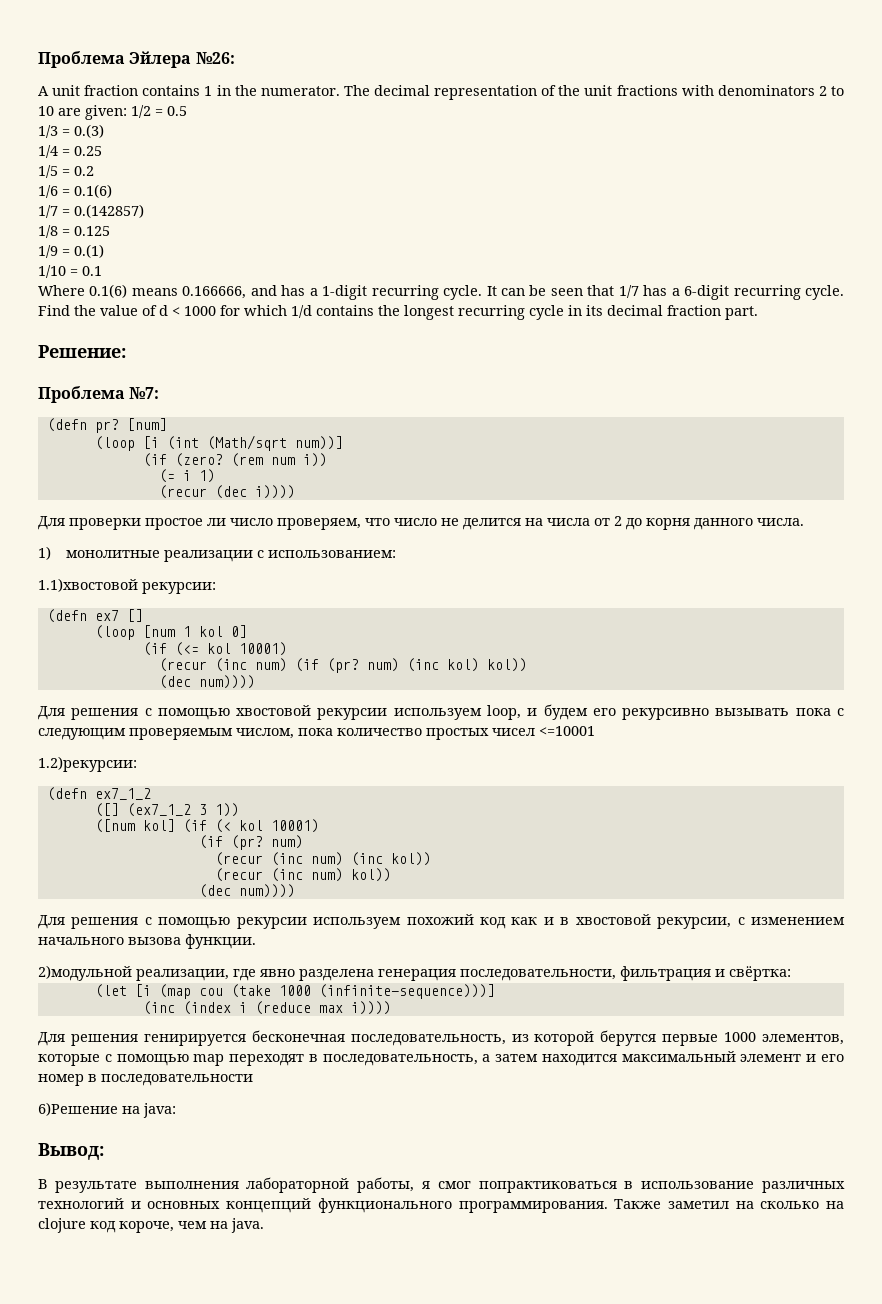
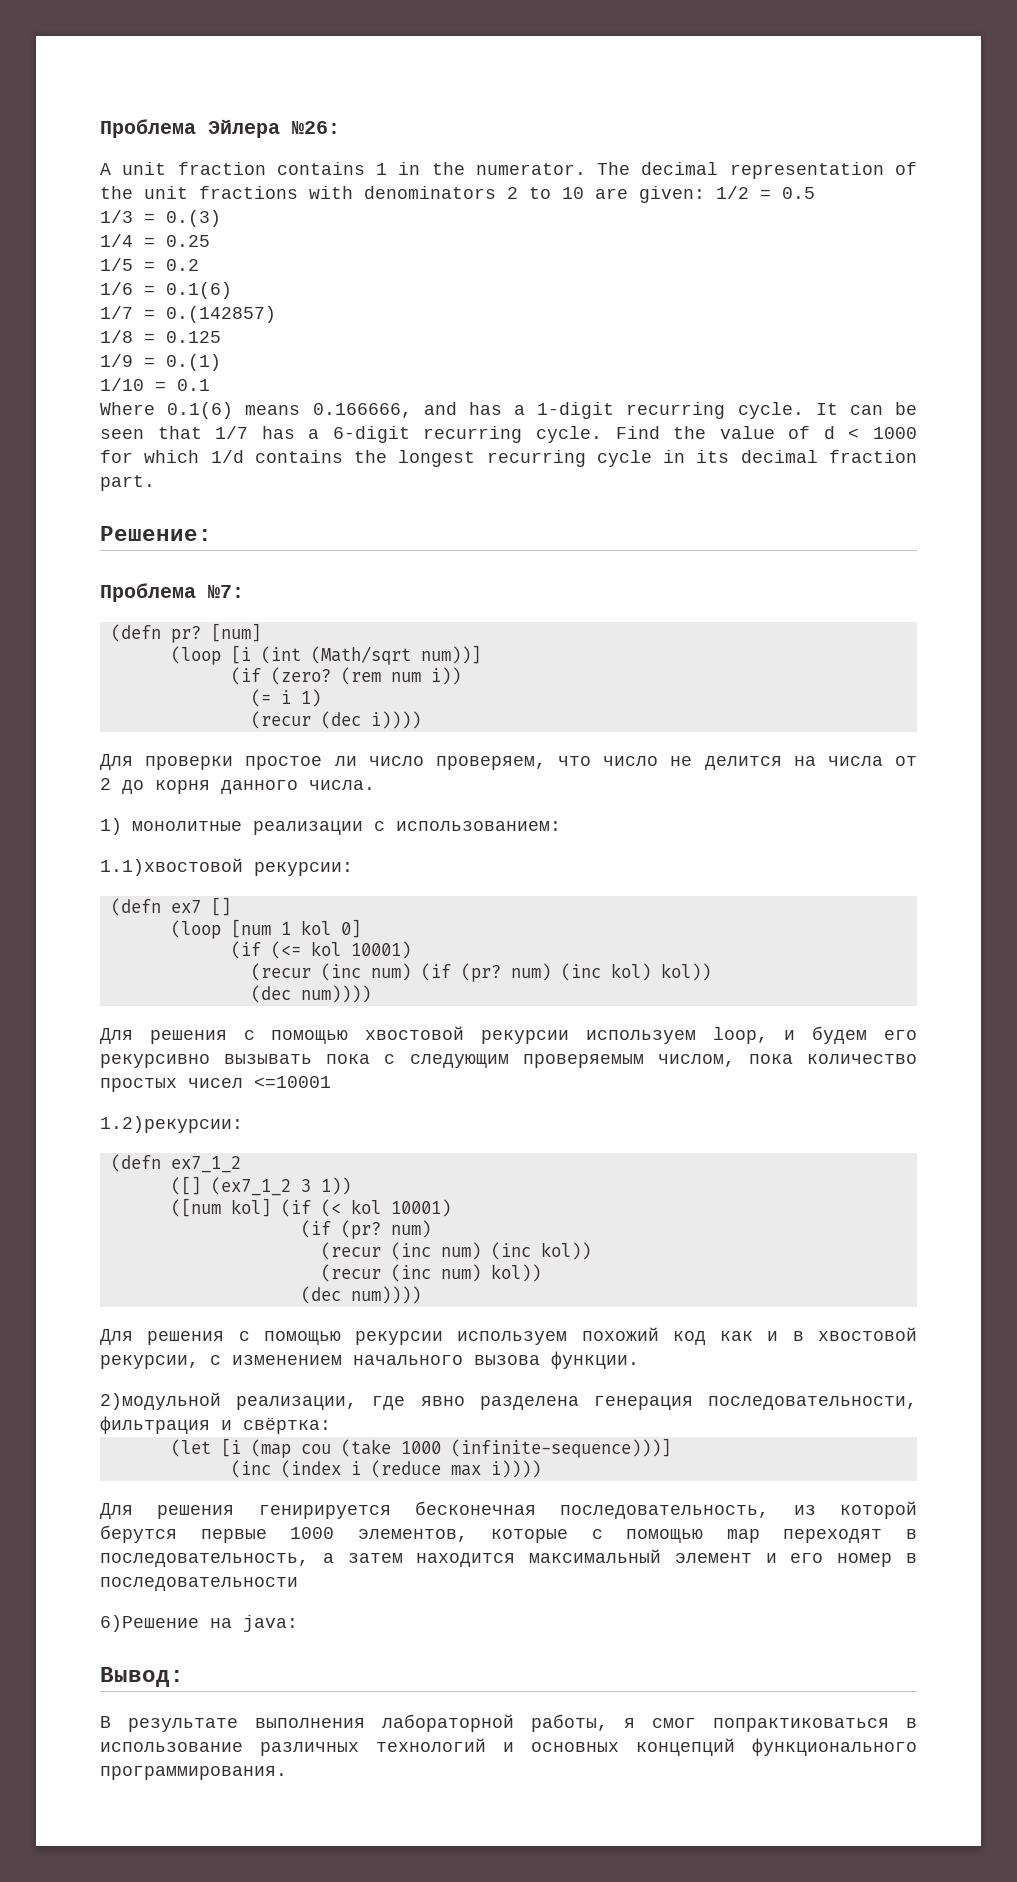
[614,1199,845,1209] [38,1218,264,1233] Также заметил на сколько на clojure код короче, чем на java. -> (287, 1773) none

